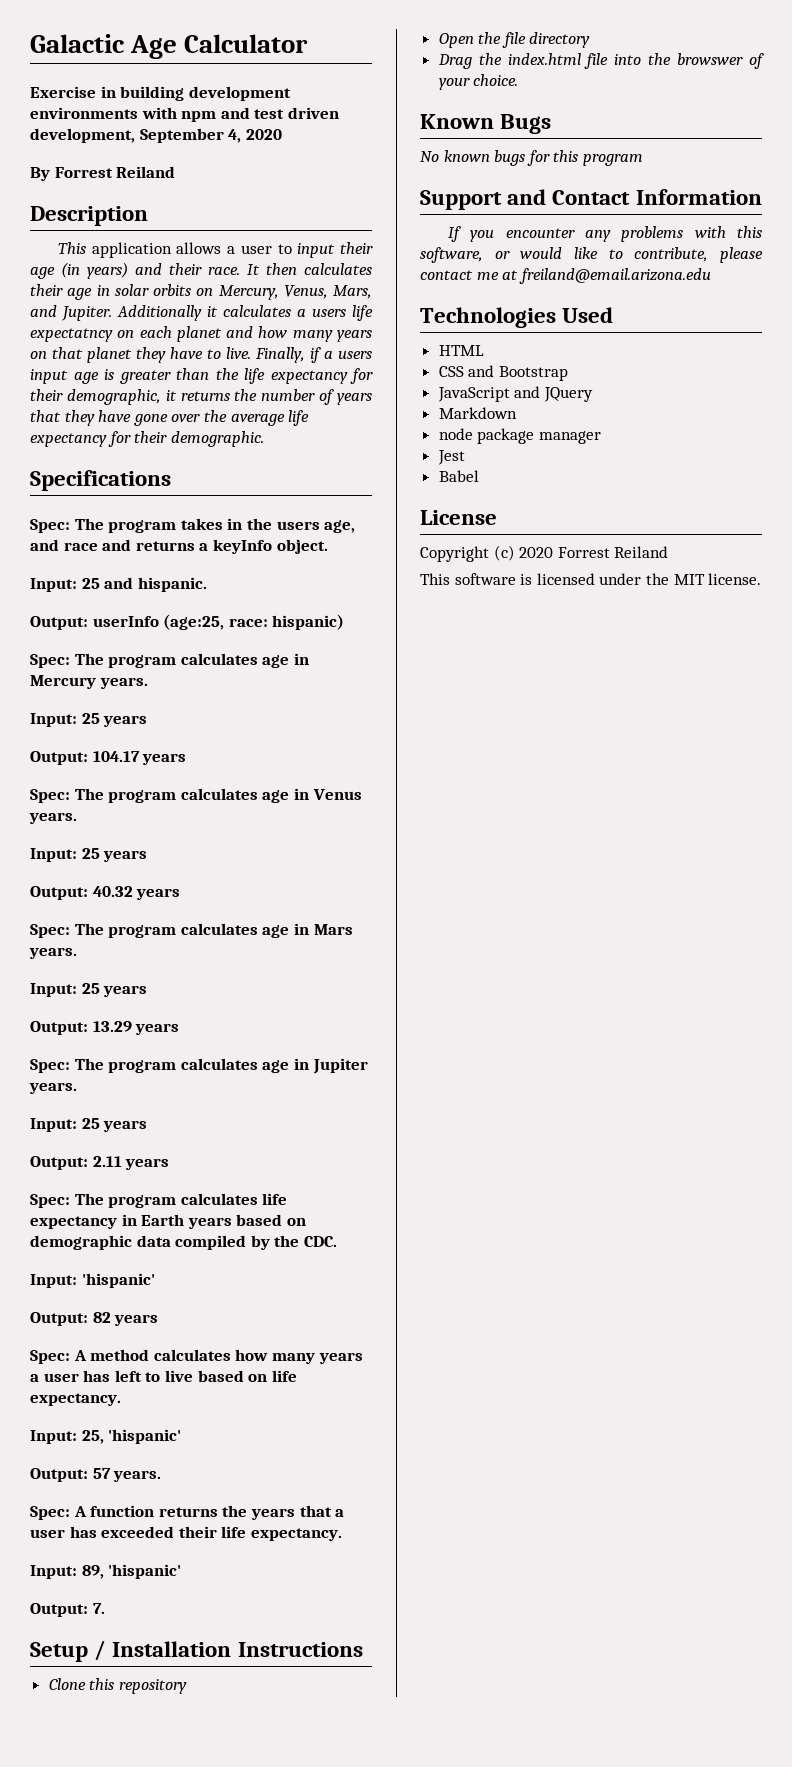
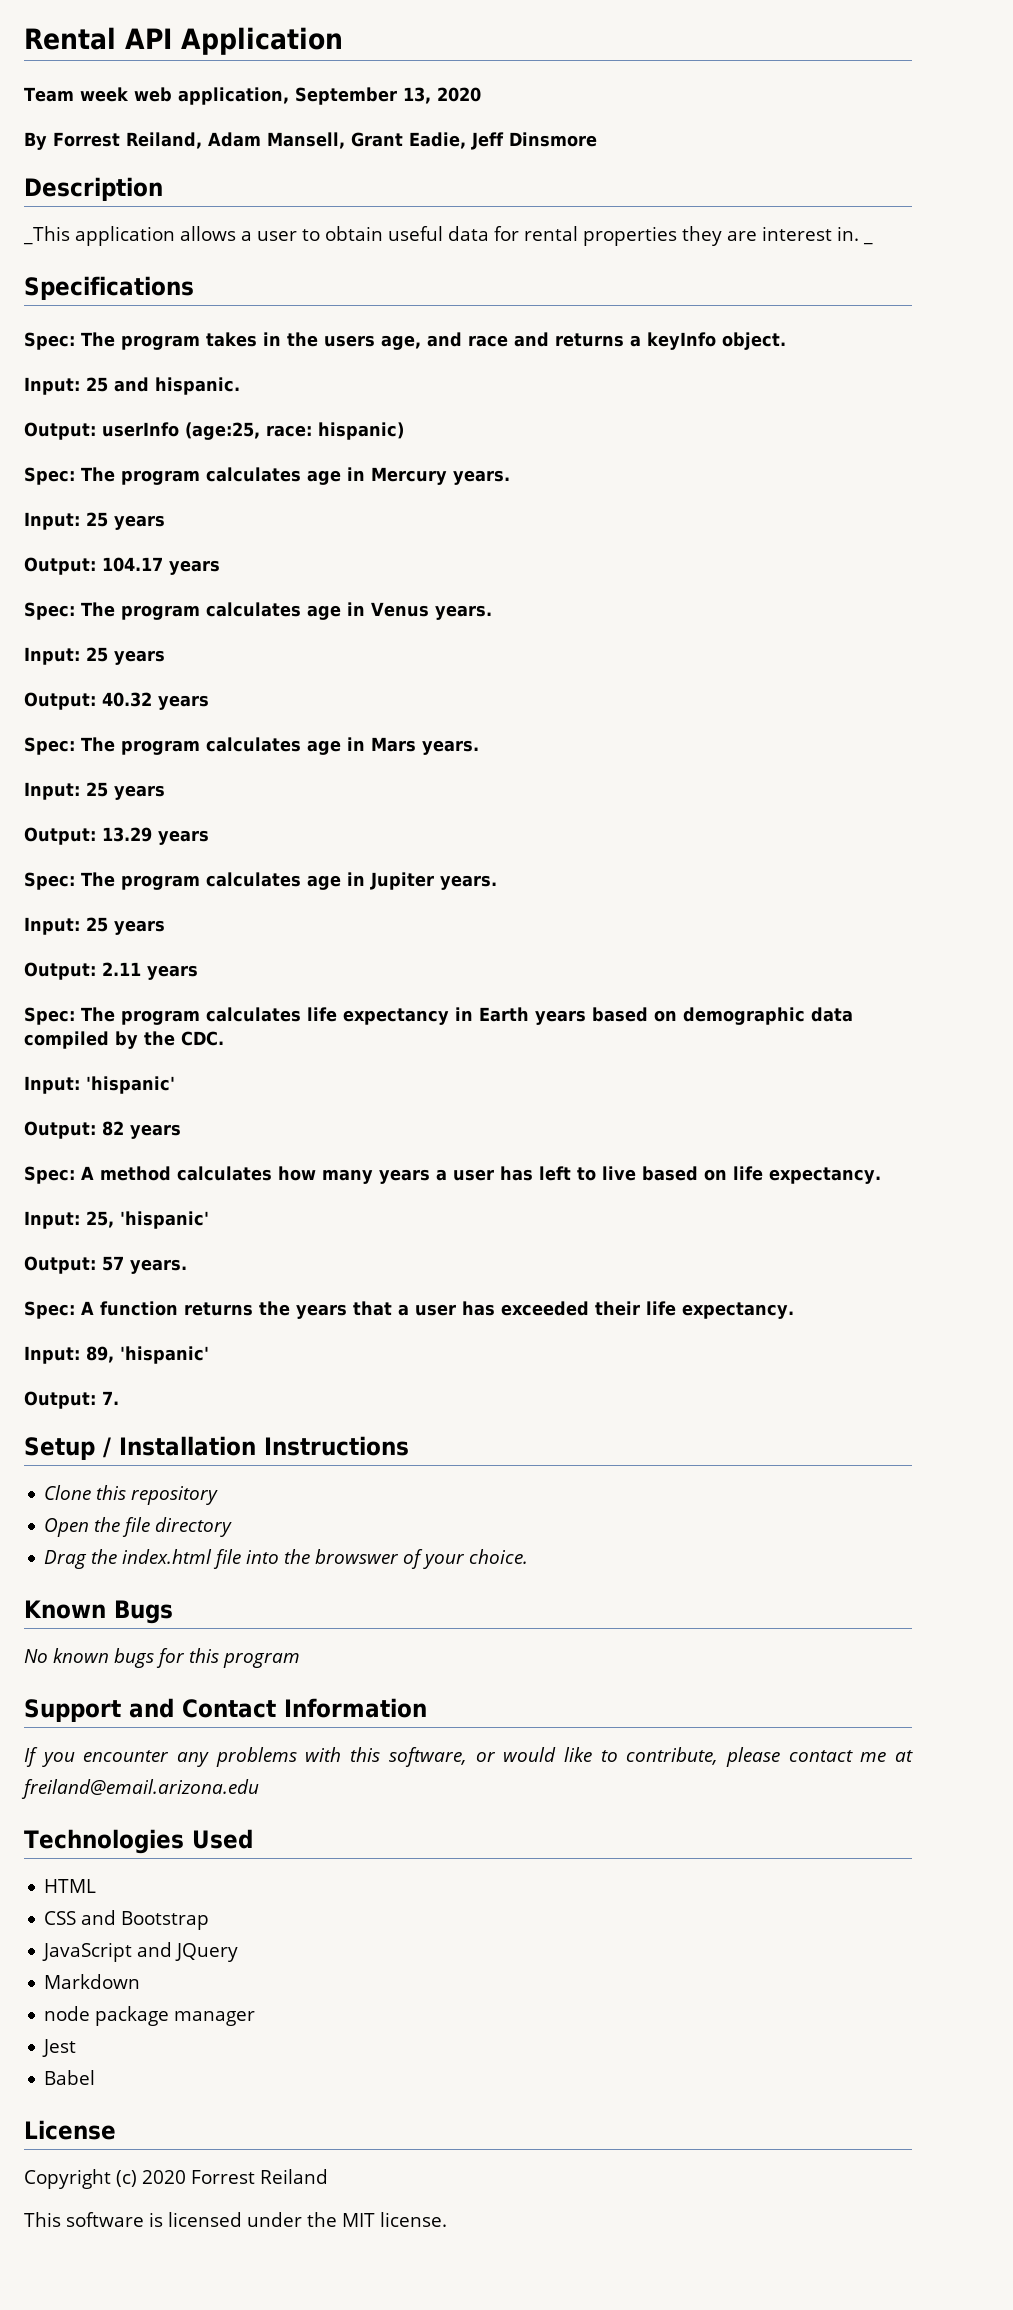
[30,34,309,59] [30,86,291,101] [30,107,339,122] [30,128,282,143] [30,166,176,181] Galactic Age Calculator // Exercise in building development environments with npm and test driven development, September 4, 2020 // By Forrest Reiland -> [24,27,343,55] [24,87,481,105] [24,132,597,150] Rental API Application // Team week web application, September 13, 2020 // By Forrest Reiland, Adam Mansell, Grant Eadie, Jeff Dinsmore
[57,242,86,254] This -> [23,226,70,245] _This
[297,242,373,258] [30,262,372,279] [30,284,372,300] [30,305,373,321] [30,326,372,342] [30,347,372,363] [30,368,373,384] [30,389,372,405] [30,410,310,426] [30,431,264,447] input their age (in years) and their race. It then calculates their age in solar orbits on Mercury, Venus, Mars, and Jupiter. Additionally it calculates a users life expectatncy on each planet and how many years on that planet they have to live. Finally, if a users input age is greater than the life expectancy for their demographic, it returns the number of years that they have gone over the average life expectancy for their demographic. -> [325,226,859,246] [863,241,873,245] obtain useful data for rental properties they are interest in. _

